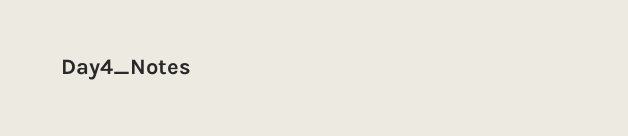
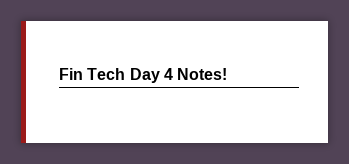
[61,59,191,80] Day4_Notes -> [59,68,228,83] Fin Tech Day 4 Notes!

